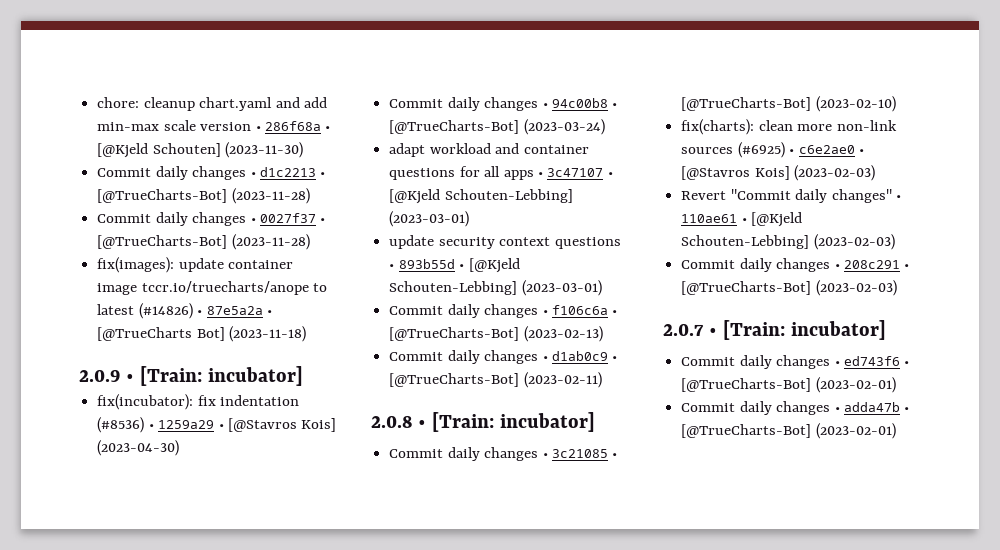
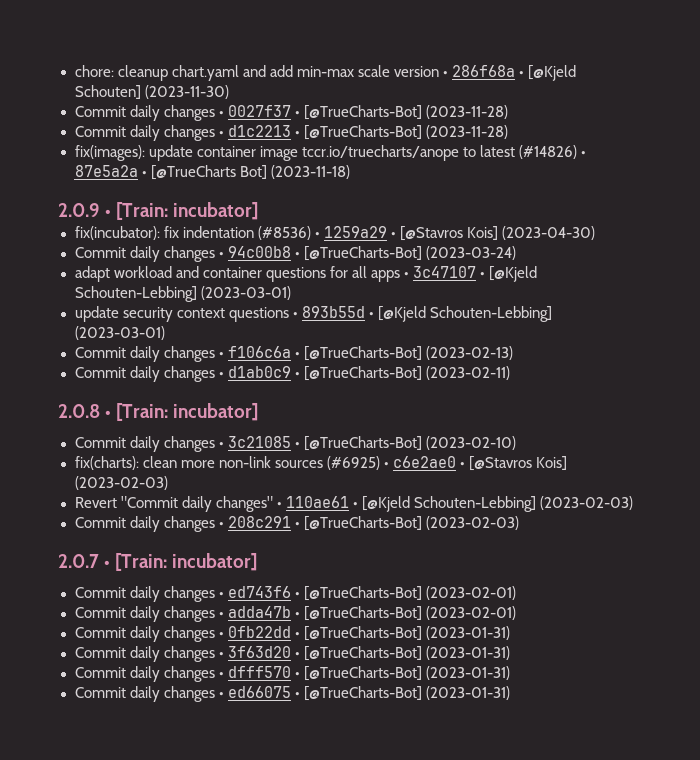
[259,167,316,177] d1c2213 -> [227,105,291,117] 0027f37
[259,213,316,223] 0027f37 -> [227,125,291,137] d1c2213
(896, 431) none -> [74,626,510,642] [74,646,510,662] [74,666,510,682] [74,686,510,702] // Commit daily changes • 0fb22dd • [@TrueCharts-Bot] (2023-01-31) // Commit daily changes • 3f63d20 • [@TrueCharts-Bot] (2023-01-31) // Commit daily changes • dfff570 • [@TrueCharts-Bot] (2023-01-31) // Commit daily changes • ed66075 • [@TrueCharts-Bot] (2023-01-31)

